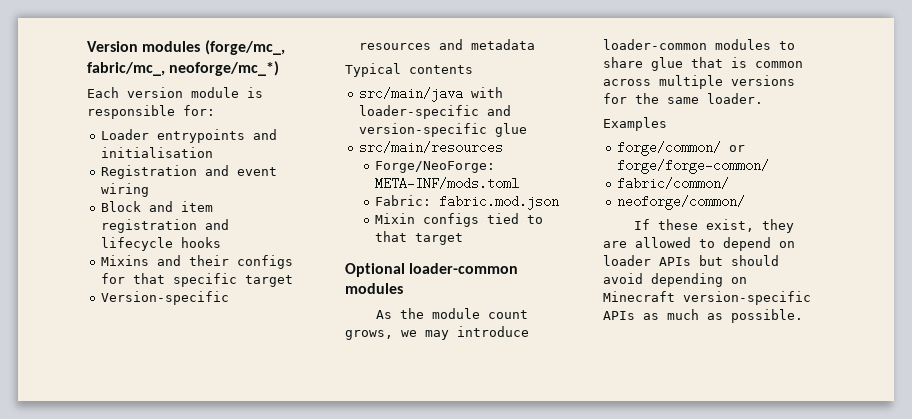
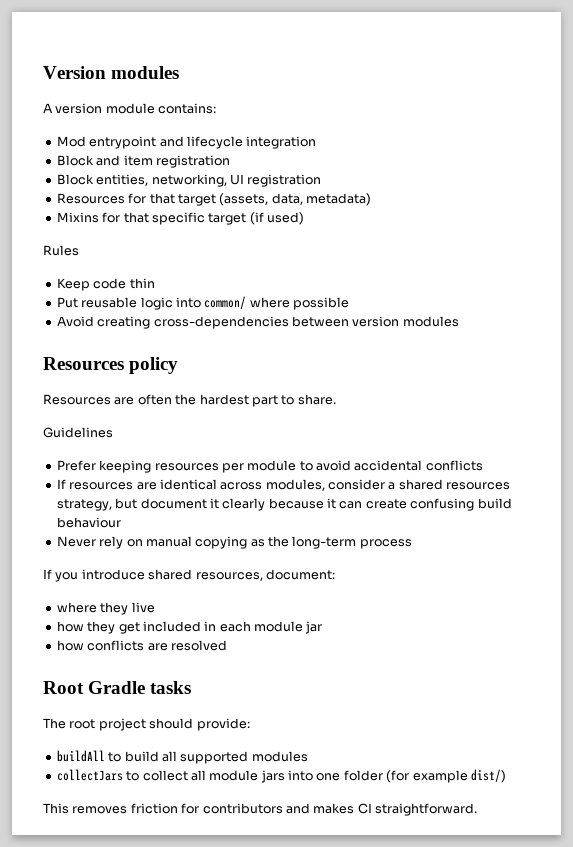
[204,40,285,55] [87,61,280,76] [87,87,263,98] [87,105,215,119] [101,129,278,143] [101,147,214,158] [101,165,278,179] [101,183,150,197] [101,201,214,212] [101,219,230,233] [101,237,222,251] [101,255,294,269] [101,273,294,287] [101,291,230,305] [359,39,536,50] [345,63,473,77] [359,87,504,102] [359,105,512,119] [359,123,528,137] [359,141,504,154] [375,161,496,173] [375,177,520,190] [375,195,560,210] [375,213,544,227] [375,231,464,245] [345,263,519,277] [345,283,403,294] [375,308,528,319] [345,326,529,340] [603,39,795,50] [603,57,803,71] [603,75,795,89] [603,93,763,104] [603,117,667,131] [617,141,746,156] [617,159,770,174] [617,177,730,190] [617,195,746,210] [633,219,794,233] [603,237,795,251] [603,255,779,266] [603,273,747,287] [603,291,811,305] [603,309,803,323] (forge/mc_, fabric/mc_, neoforge/mc_*) // Each version module is responsible for: // Loader entrypoints and initialisation // Registration and event wiring // Block and item registration and lifecycle hooks // Mixins and their configs for that specific target // Version-specific resources and metadata // Typical contents // src/main/java with loader-specific and version-specific glue // src/main/resources // Forge/NeoForge: META-INF/mods.toml // Fabric: fabric.mod.json // Mixin configs tied to that target // Optional loader-common modules // As the module count grows, we may introduce loader-common modules to share glue that is common across multiple versions for the same loader. // Examples // forge/common/ or forge/forge-common/ // fabric/common/ // neoforge/common/ // If these exist, they are allowed to depend on loader APIs but should avoid depending on Minecraft version-specific APIs as much as possible. -> [43,103,217,114] [56,136,317,149] [56,155,230,168] [56,174,322,187] [56,193,371,206] [56,212,304,225] [43,245,79,256] [56,278,155,291] [56,296,349,310] [56,316,459,329] [43,357,179,374] [43,394,336,407] [43,427,113,438] [56,460,483,473] [56,479,511,491] [56,498,512,511] [56,517,121,528] [56,536,412,549] [43,569,335,582] [56,602,155,615] [56,621,323,634] [56,640,227,651] [43,681,192,694] [43,718,250,731] [56,750,308,764] [56,769,506,783] [43,803,477,816] // A version module contains: // Mod entrypoint and lifecycle integration // Block and item registration // Block entities, networking, UI registration // Resources for that target (assets, data, metadata) // Mixins for that specific target (if used) // Rules // Keep code thin // Put reusable logic into common/ where possible // Avoid creating cross-dependencies between version modules // Resources policy // Resources are often the hardest part to share. // Guidelines // Prefer keeping resources per module to avoid accidental conflicts // If resources are identical across modules, consider a shared resources strategy, but document it clearly because it can create confusing build behaviour // Never rely on manual copying as the long-term process // If you introduce shared resources, document: // where they live // how they get included in each module jar // how conflicts are resolved // Root Gradle tasks // The root project should provide: // buildAll to build all supported modules // collectJars to collect all module jars into one folder (for example dist/) // This removes friction for contributors and makes CI straightforward.

